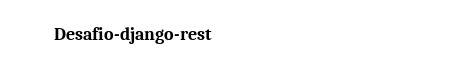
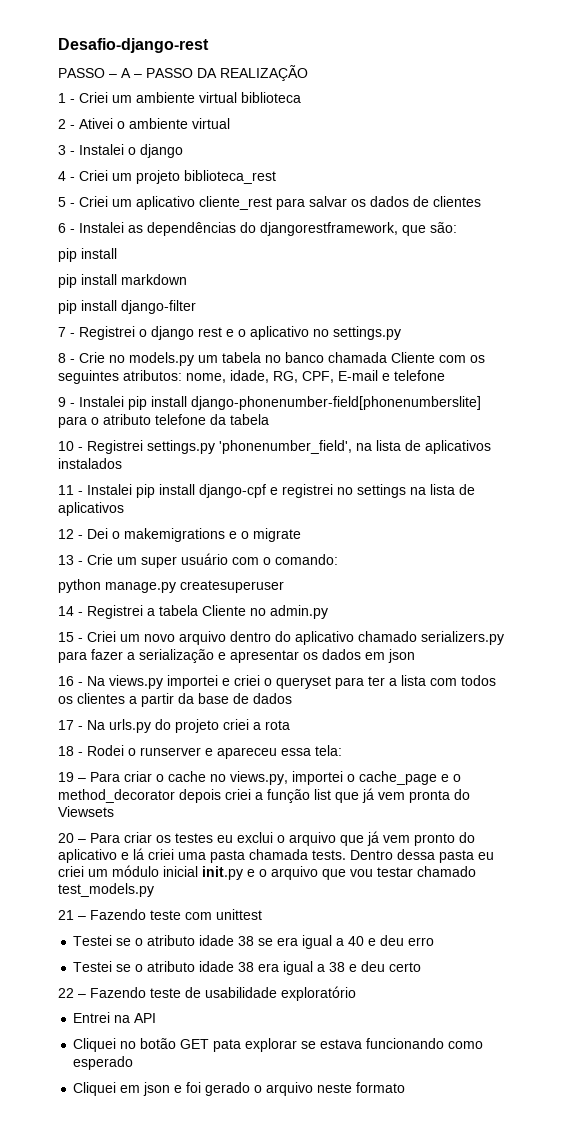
(212, 35) none -> [58,65,308,81] [58,92,301,103] [58,118,230,129] [58,144,183,158] [58,170,276,184] [58,196,481,210] [58,222,457,236] [58,248,117,262] [58,274,187,288] [58,300,196,314] [58,326,401,340] [58,352,485,366] [58,370,445,384] [58,396,481,410] [58,414,269,428] [58,440,491,454] [58,458,122,469] [58,484,475,498] [58,502,124,516] [58,528,301,542] [58,553,338,568] [58,579,284,593] [58,605,328,619] [58,631,504,645] [58,649,415,663] [58,675,496,689] [58,693,292,707] [58,719,290,733] [58,745,342,759] [58,771,461,785] [58,788,470,803] [58,806,114,817] [58,831,475,846] [58,848,494,863] [58,865,476,880] [58,883,154,897] [58,909,262,920] [73,935,435,949] [73,961,422,975] [58,986,356,1001] [73,1012,157,1023] [73,1038,484,1052] [73,1056,134,1070] [73,1082,406,1096] // PASSO – A – PASSO DA REALIZAÇÃO // 1 - Criei um ambiente virtual biblioteca // 2 - Ativei o ambiente virtual // 3 - Instalei o django // 4 - Criei um projeto biblioteca_rest // 5 - Criei um aplicativo cliente_rest para salvar os dados de clientes // 6 - Instalei as dependências do djangorestframework, que são: // pip install // pip install markdown // pip install django-filter // 7 - Registrei o django rest e o aplicativo no settings.py // 8 - Crie no models.py um tabela no banco chamada Cliente com os seguintes atributos: nome, idade, RG, CPF, E-mail e telefone // 9 - Instalei pip install django-phonenumber-field[phonenumberslite] para o atributo telefone da tabela // 10 - Registrei settings.py 'phonenumber_field', na lista de aplicativos instalados // 11 - Instalei pip install django-cpf e registrei no settings na lista de aplicativos // 12 - Dei o makemigrations e o migrate // 13 - Crie um super usuário com o comando: // python manage.py createsuperuser // 14 - Registrei a tabela Cliente no admin.py // 15 - Criei um novo arquivo dentro do aplicativo chamado serializers.py para fazer a serialização e apresentar os dados em json // 16 - Na views.py importei e criei o queryset para ter a lista com todos os clientes a partir da base de dados // 17 - Na urls.py do projeto criei a rota // 18 - Rodei o runserver e apareceu essa tela: // 19 – Para criar o cache no views.py, importei o cache_page e o method_decorator depois criei a função list que já vem pronta do Viewsets // 20 – Para criar os testes eu exclui o arquivo que já vem pronto do aplicativo e lá criei uma pasta chamada tests. Dentro dessa pasta eu criei um módulo inicial init.py e o arquivo que vou testar chamado test_models.py // 21 – Fazendo teste com unittest // Testei se o atributo idade 38 se era igual a 40 e deu erro // Testei se o atributo idade 38 era igual a 38 e deu certo // 22 – Fazendo teste de usabilidade exploratório // Entrei na API // Cliquei no botão GET pata explorar se estava funcionando como esperado // Cliquei em json e foi gerado o arquivo neste formato

